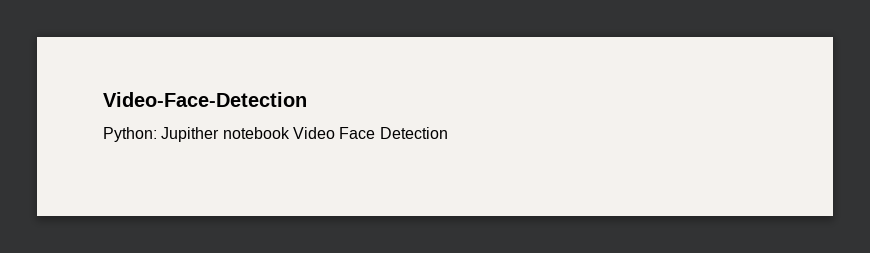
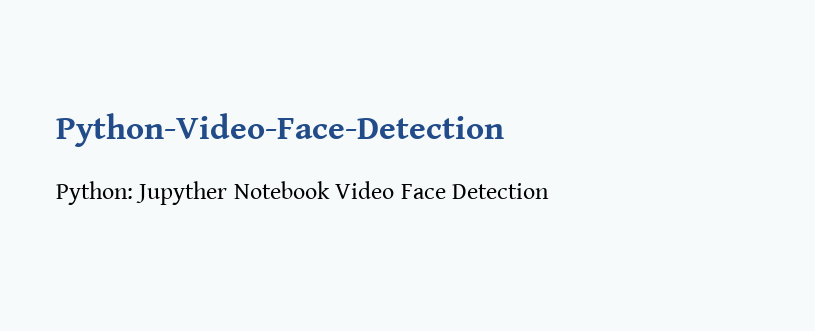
[103,92,307,107] Video-Face-Detection -> [56,113,504,147] Python-Video-Face-Detection
[161,127,290,142] Jupither notebook -> [136,181,330,205] Jupyther Notebook

